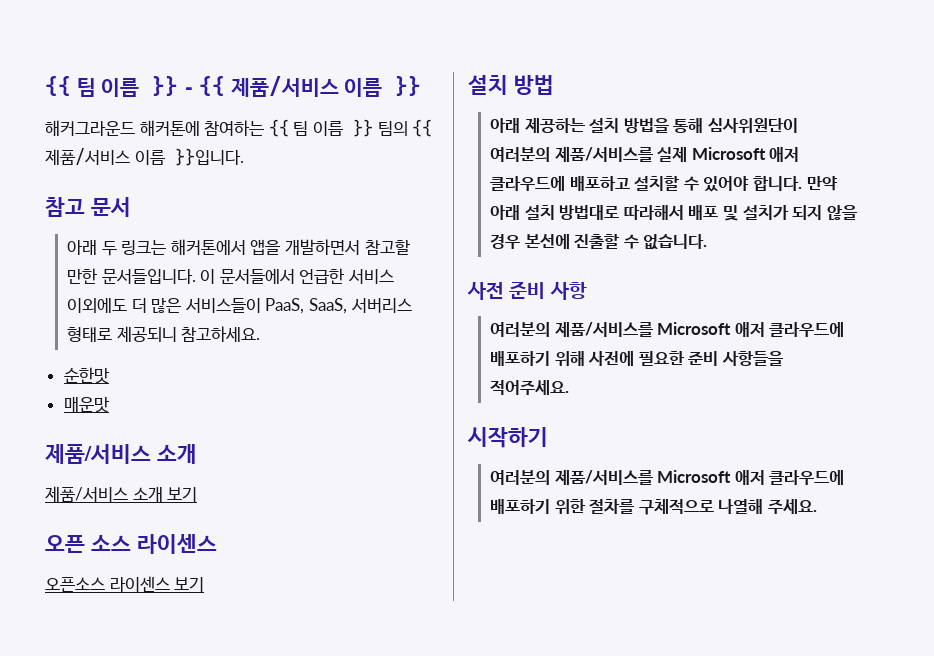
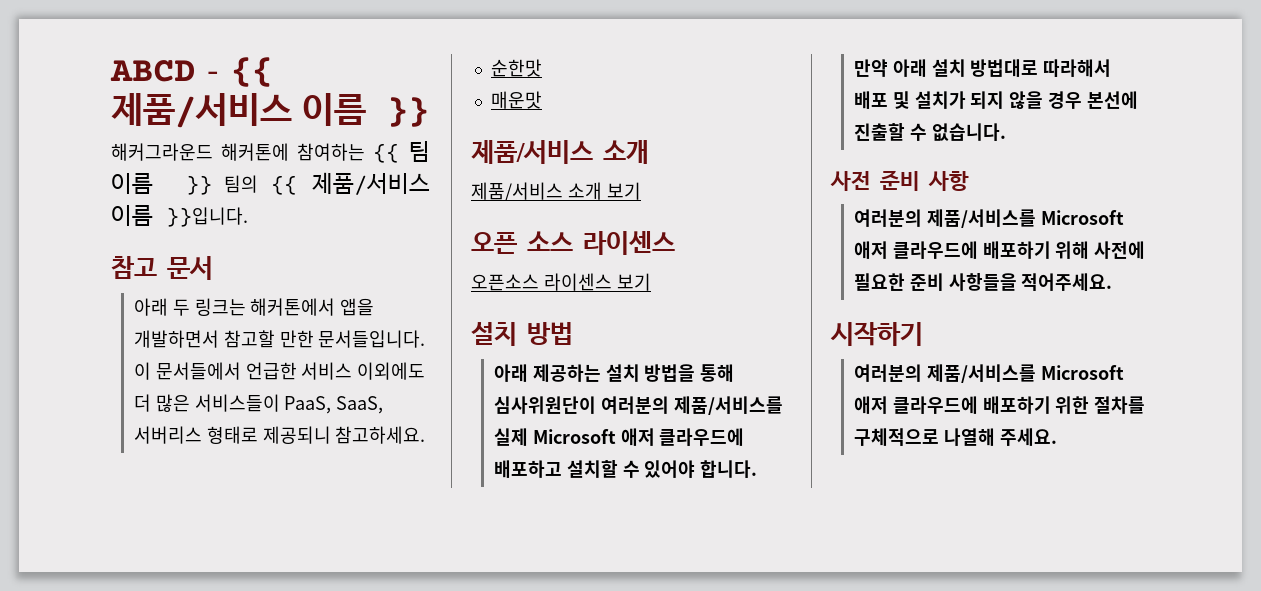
[45,76,179,97] {{ 팀 이름 }} -> [110,60,195,82] ABCD

